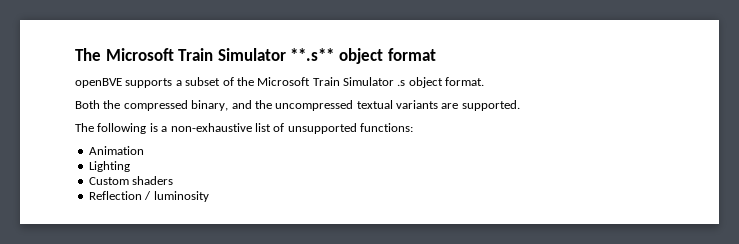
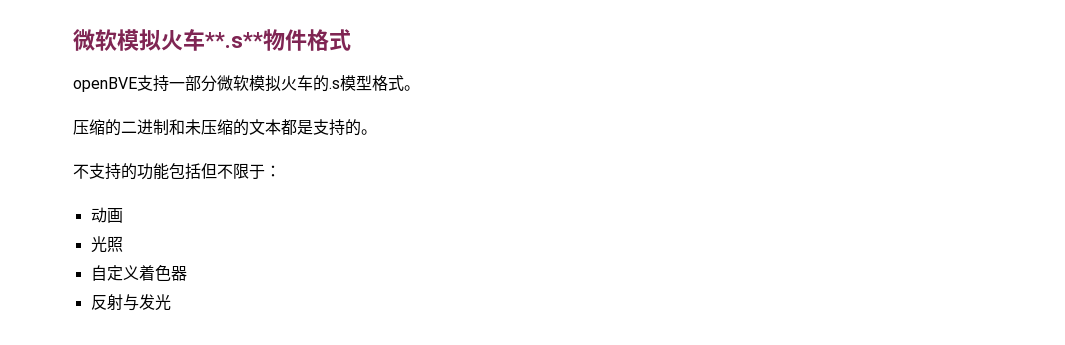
[75,48,436,64] [75,77,485,88] [75,100,520,111] [75,123,413,134] [88,146,144,155] [88,161,130,172] [88,176,174,185] [88,191,209,202] The Microsoft Train Simulator **.s** object format // openBVE supports a subset of the Microsoft Train Simulator .s object format. // Both the compressed binary, and the uncompressed textual variants are supported. // The following is a non-exhaustive list of unsupported functions: // Animation // Lighting // Custom shaders // Reflection / luminosity -> [73,28,351,51] [73,75,420,92] [73,119,377,136] [73,163,281,180] [90,207,123,223] [90,236,123,253] [90,265,187,281] [90,294,171,311] 微软模拟火车**.s**物件格式 // openBVE支持一部分微软模拟火车的.s模型格式。 // 压缩的二进制和未压缩的文本都是支持的。 // 不支持的功能包括但不限于： // 动画 // 光照 // 自定义着色器 // 反射与发光

